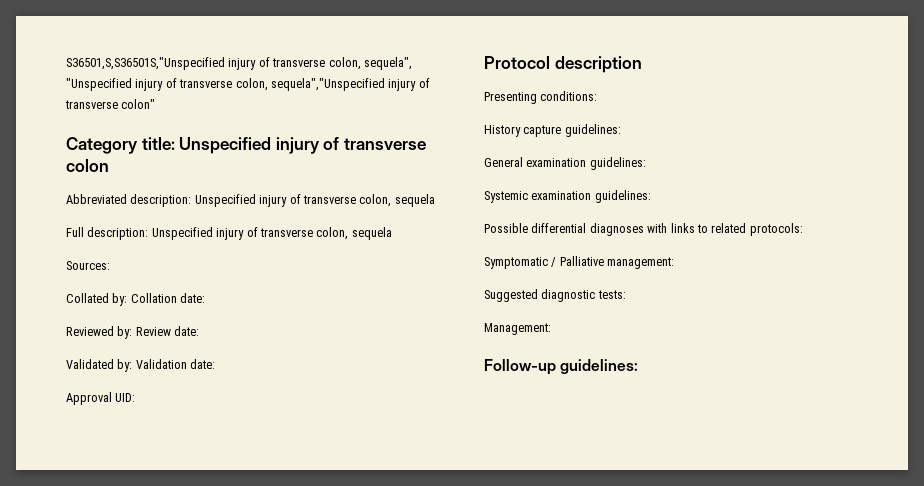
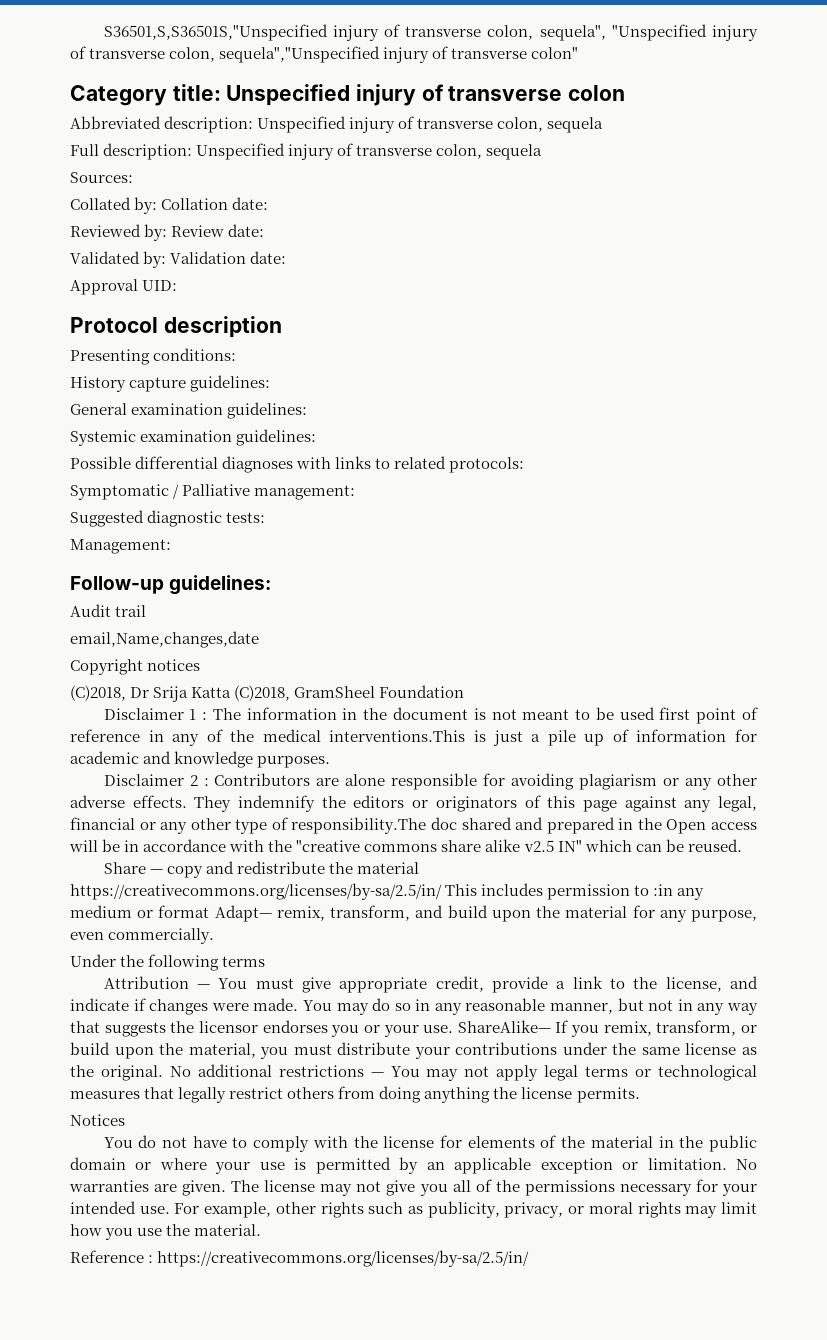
(639, 366) none -> [70,604,147,617] [70,631,259,648] [70,659,201,675] [70,685,465,702] [103,707,758,724] [70,729,757,746] [70,751,331,768] [103,773,757,790] [70,795,758,812] [70,817,757,834] [69,839,742,852] [103,861,419,878] [70,883,705,900] [70,905,758,922] [70,928,215,944] [70,954,266,971] [103,976,759,993] [70,998,759,1015] [70,1020,757,1037] [70,1042,758,1059] [70,1064,757,1081] [70,1086,640,1103] [70,1114,125,1126] [103,1135,757,1152] [70,1157,757,1174] [69,1179,758,1196] [70,1201,757,1218] [70,1224,262,1240] [70,1250,530,1267] // Audit trail // email,Name,changes,date // Copyright notices // (C)2018, Dr Srija Katta (C)2018, GramSheel Foundation // Disclaimer 1 : The information in the document is not meant to be used first point of reference in any of the medical interventions.This is just a pile up of information for academic and knowledge purposes. // Disclaimer 2 : Contributors are alone responsible for avoiding plagiarism or any other adverse effects. They indemnify the editors or originators of this page against any legal, financial or any other type of responsibility.The doc shared and prepared in the Open access will be in accordance with the "creative commons share alike v2.5 IN" which can be reused. // Share — copy and redistribute the material https://creativecommons.org/licenses/by-sa/2.5/in/ This includes permission to :in any medium or format Adapt— remix, transform, and build upon the material for any purpose, even commercially. // Under the following terms // Attribution — You must give appropriate credit, provide a link to the license, and indicate if changes were made. You may do so in any reasonable manner, but not in any way that suggests the licensor endorses you or your use. ShareAlike— If you remix, transform, or build upon the material, you must distribute your contributions under the same license as the original. No additional restrictions — You may not apply legal terms or technological measures that legally restrict others from doing anything the license permits. // Notices // You do not have to comply with the license for elements of the material in the public domain or where your use is permitted by an applicable exception or limitation. No warranties are given. The license may not give you all of the permissions necessary for your intended use. For example, other rights such as publicity, privacy, or moral rights may limit how you use the material. // Reference : https://creativecommons.org/licenses/by-sa/2.5/in/

